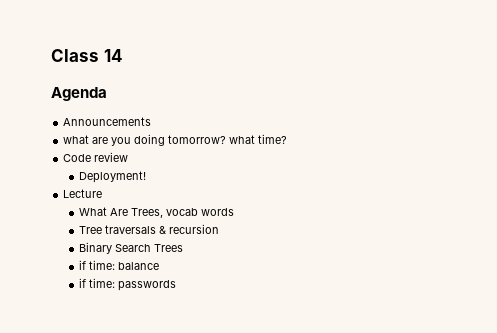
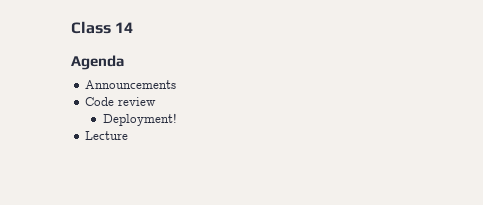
[63,134,288,146] [63,152,129,162] [78,171,146,183] [63,189,103,198] [78,207,234,218] [78,224,219,234] [78,242,183,254] [78,260,159,270] [78,278,176,291] what are you doing tomorrow? what time? // Code review // Deployment! // Lecture // What Are Trees, vocab words // Tree traversals & recursion // Binary Search Trees // if time: balance // if time: passwords -> [85,97,157,106] [103,113,178,126] [85,131,129,140] Code review // Deployment! // Lecture

